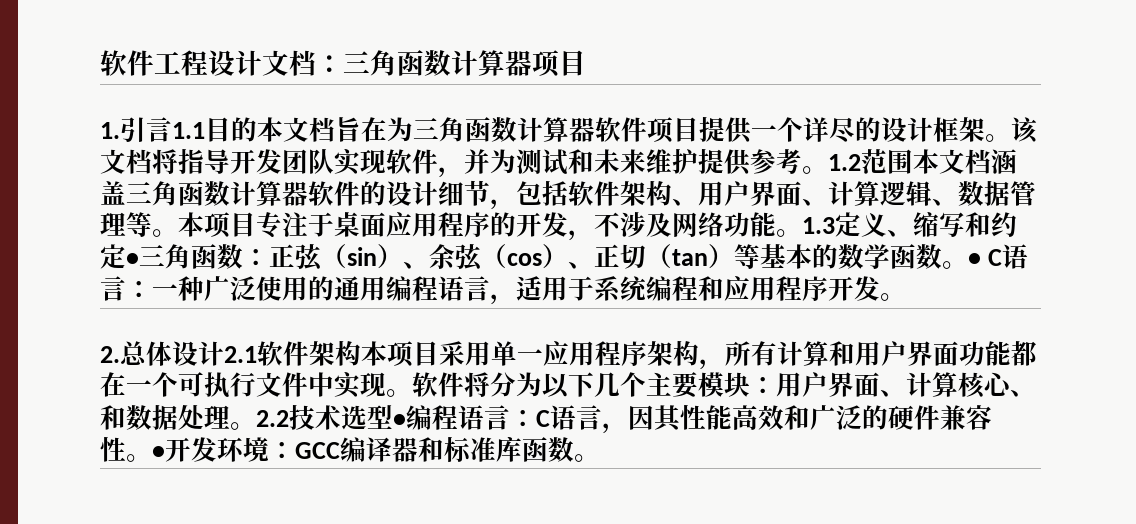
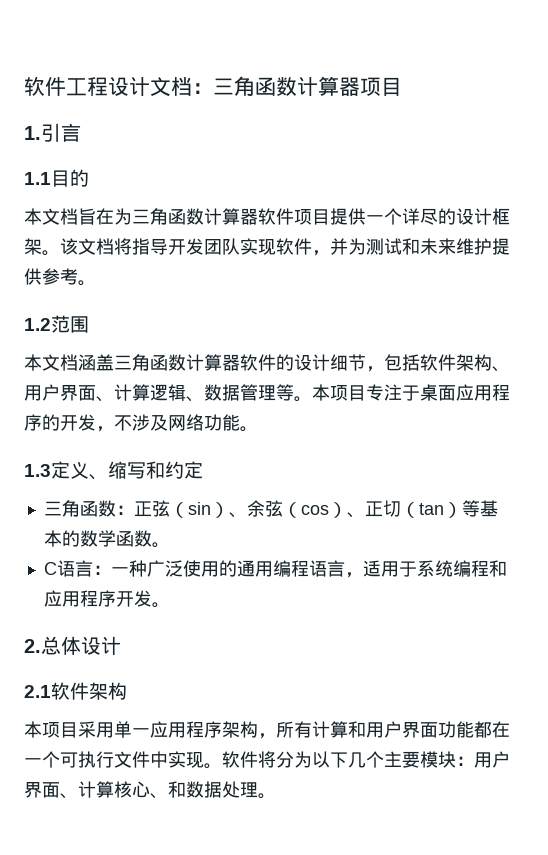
(172, 129) none -> (81, 132) //
(257, 129) none -> (89, 178) //
(828, 170) none -> (96, 283) //
(913, 161) none -> (89, 324) //
(802, 233) none -> (258, 429) //
[126,253,139,266] • -> (203, 470) //
[968,253,981,266] • -> (170, 545) //
(224, 353) none -> (121, 645) //
(361, 353) none -> (127, 691) //
[256,404,992,434] [100,436,600,463] 2.2技术选型•编程语言：C语言，因其性能高效和广泛的硬件兼容性。•开发环境：GCC编译器和标准库函数。 -> (276, 796) none

